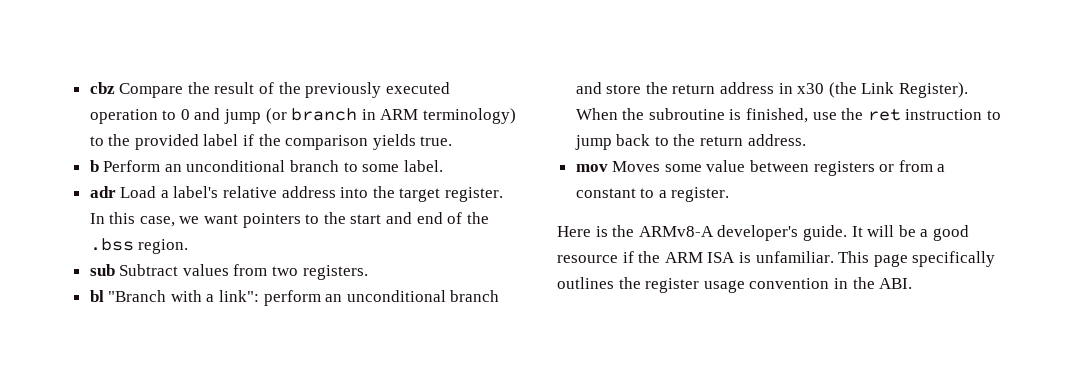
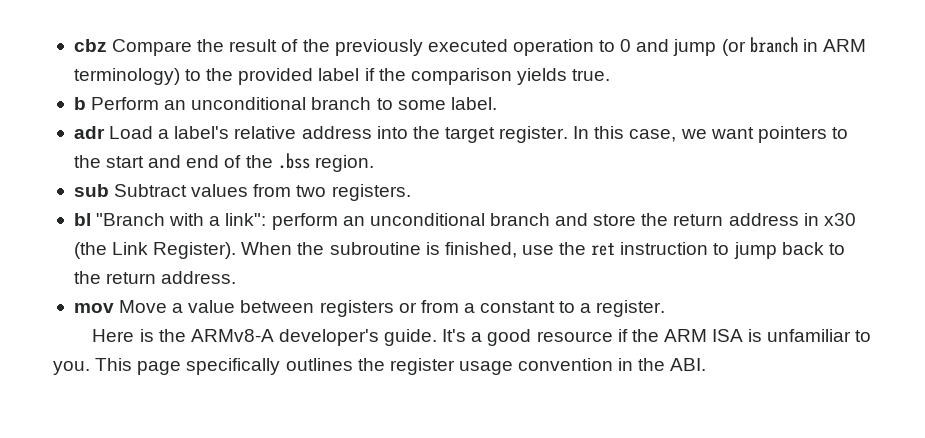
[612,161,702,172] Moves some -> [119,300,184,313] Move a
[851,225,916,237] It will be -> [442,329,467,342] It's
[755,251,834,263] unfamiliar. -> [767,329,872,342] [53,361,90,375] unfamiliar to you.

